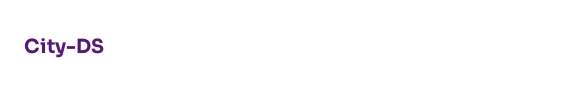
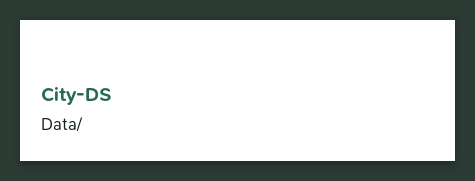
(104, 48) none -> [41,116,83,132] // Data/

